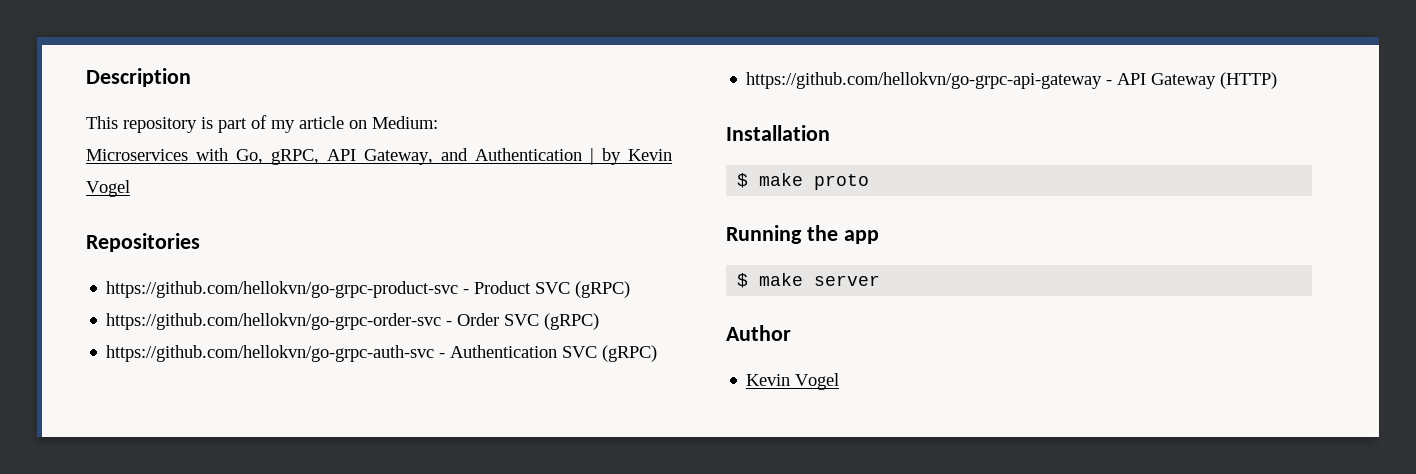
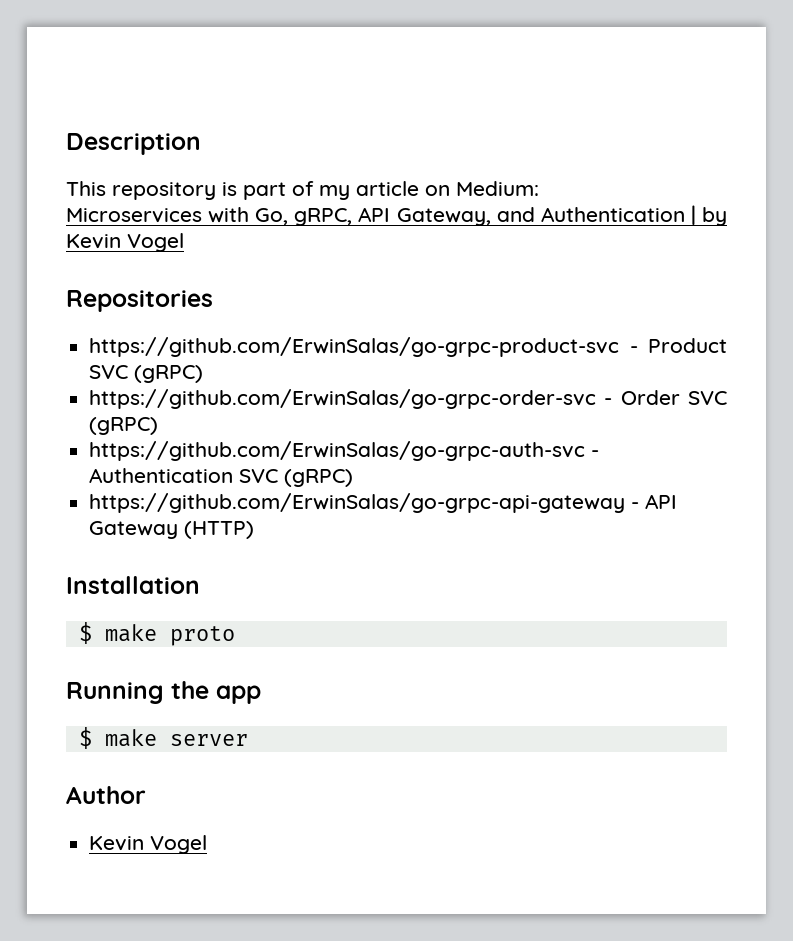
[106,281,459,298] https://github.com/hellokvn/go-grpc-product-svc -> [89,337,620,357] https://github.com/ErwinSalas/go-grpc-product-svc
[106,313,442,330] https://github.com/hellokvn/go-grpc-order-svc -> [89,389,597,409] https://github.com/ErwinSalas/go-grpc-order-svc
[106,345,435,362] https://github.com/hellokvn/go-grpc-auth-svc -> [89,441,586,461] https://github.com/ErwinSalas/go-grpc-auth-svc
[746,72,1103,89] https://github.com/hellokvn/go-grpc-api-gateway -> [89,493,626,513] https://github.com/ErwinSalas/go-grpc-api-gateway

